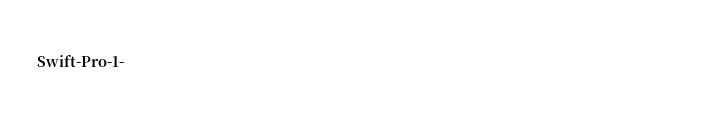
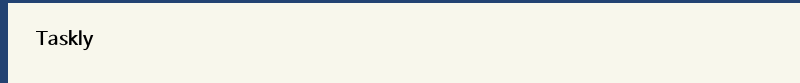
[37,55,124,67] Swift-Pro-1- -> [36,30,94,51] Taskly

